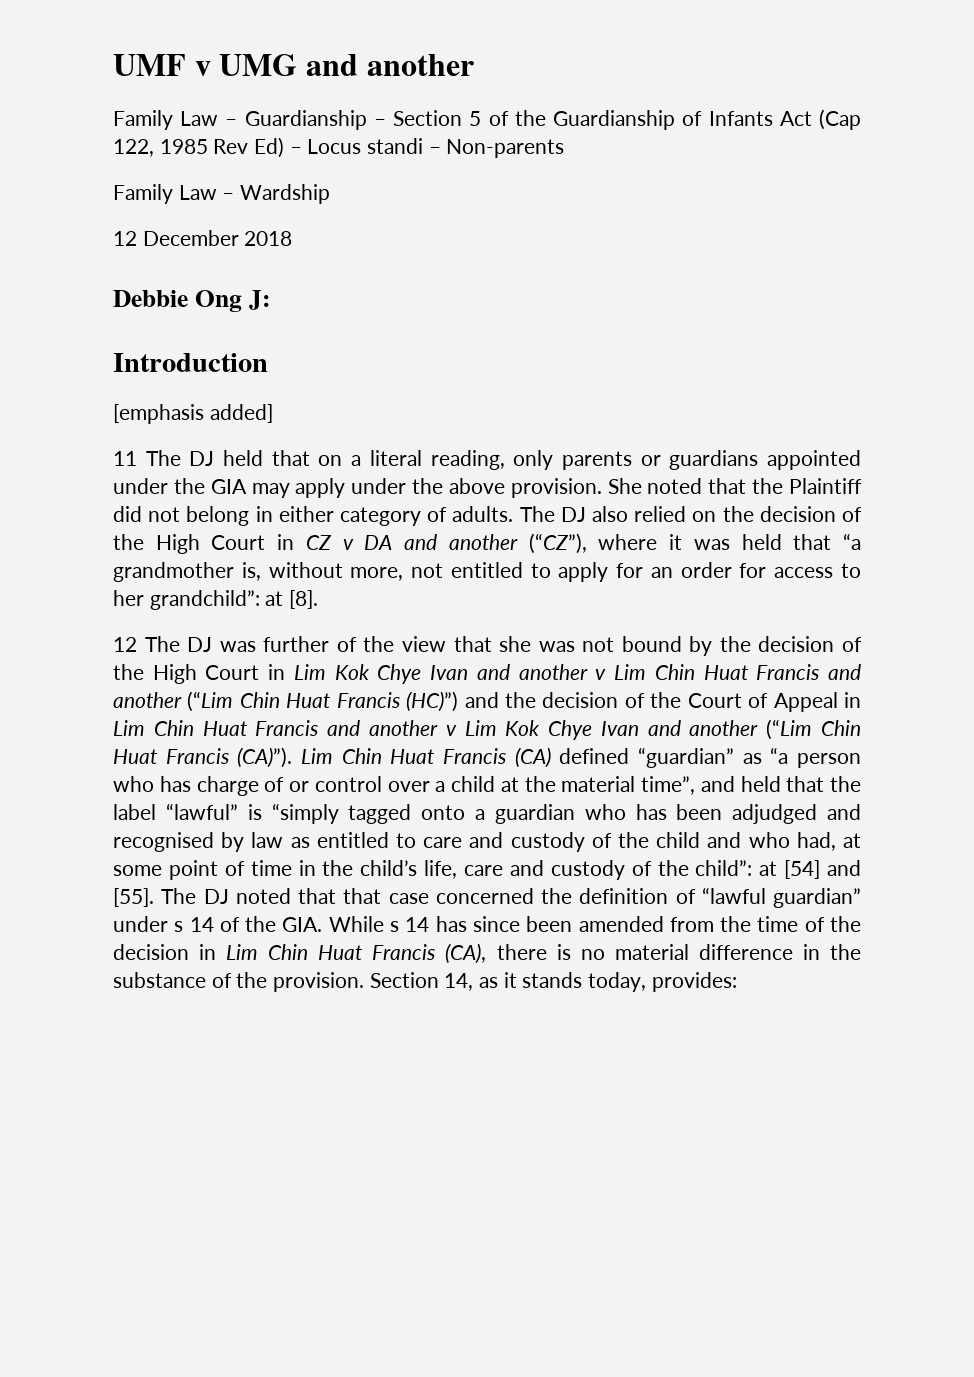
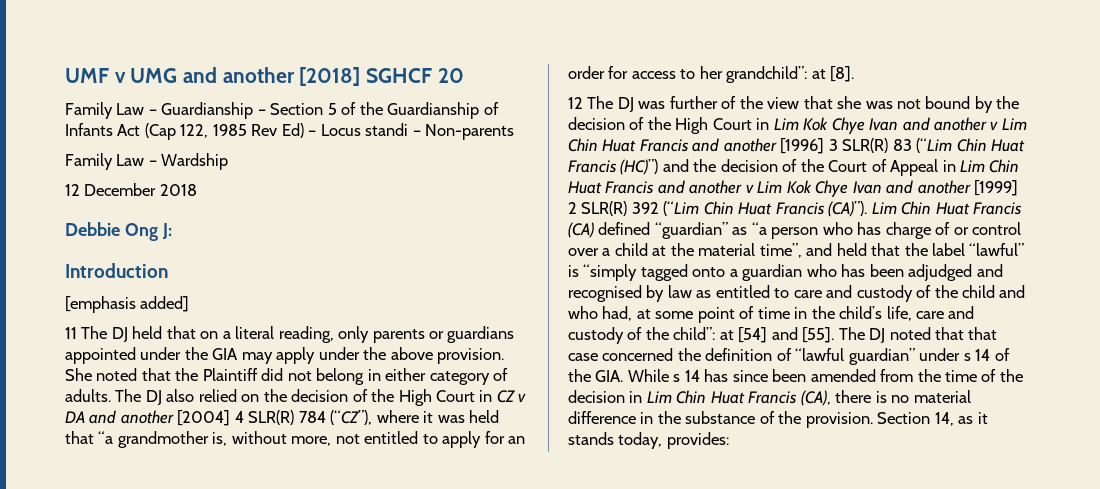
(474, 65) none -> [299,67,464,86] [2018] SGHCF 20
(518, 542) none -> [177,410,326,426] [2004] 4 SLR(R) 784
(182, 700) none -> [780,138,912,154] [1996] 3 SLR(R) 83
(759, 728) none -> [974,180,1019,196] [568,201,659,216] [1999] 2 SLR(R) 392

